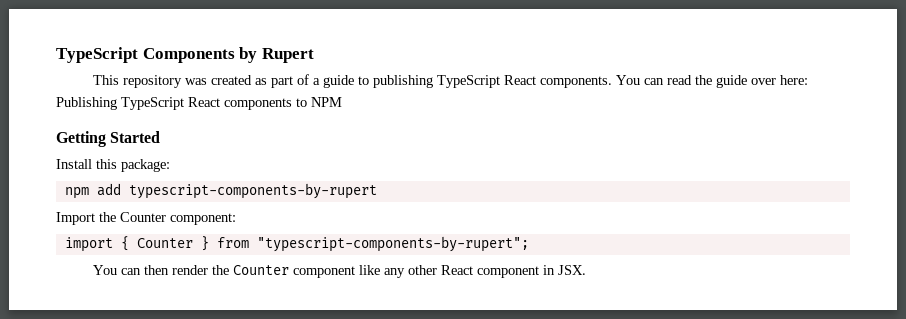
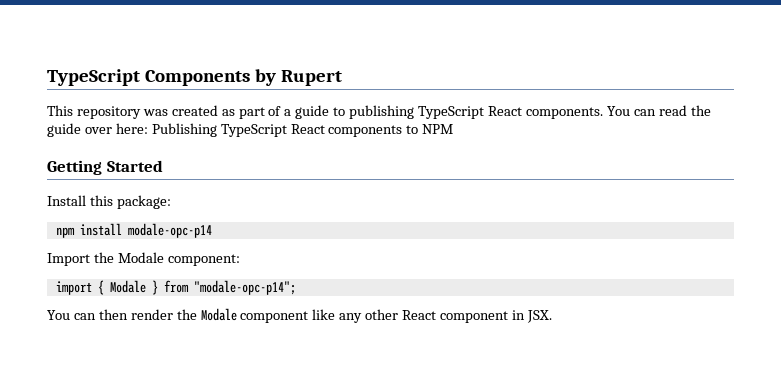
[96,183,377,199] add typescript-components-by-rupert -> [79,223,212,238] install modale-opc-p14
[120,212,166,222] Counter -> [117,252,164,263] Modale
[136,238,193,248] Counter -> [109,280,146,293] Modale
[256,236,529,252] "typescript-components-by-rupert"; -> [193,280,296,295] "modale-opc-p14";
[233,265,290,275] Counter -> [200,308,237,321] Modale

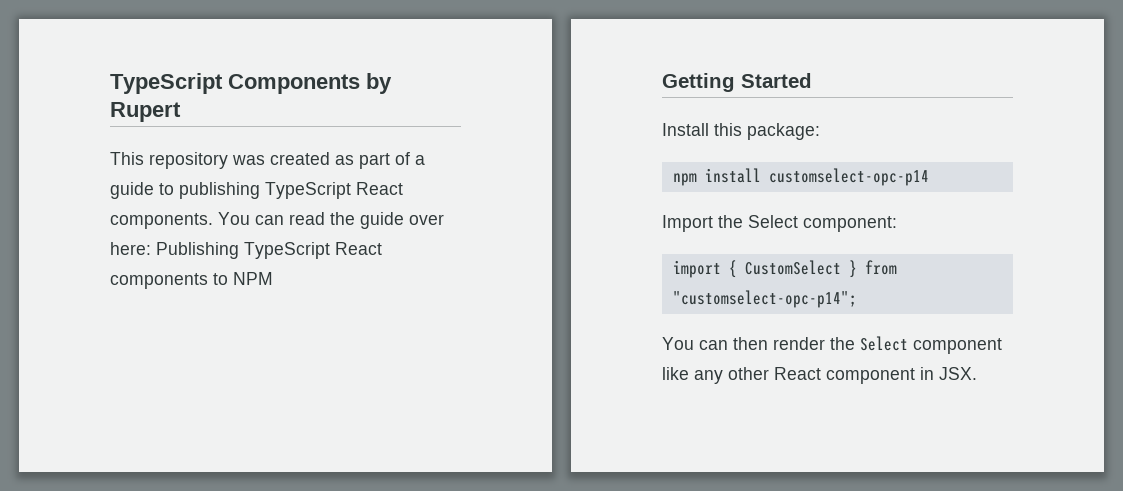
[127,223,212,238] modale-opc-p14 -> [768,168,929,186] customselect-opc-p14
[117,252,164,263] Modale -> [748,215,798,228] Select
[109,280,146,293] Modale -> [744,260,841,275] CustomSelect
[193,280,296,295] "modale-opc-p14"; -> [672,290,857,308] "customselect-opc-p14";
[200,308,237,321] Modale -> [860,336,908,351] Select

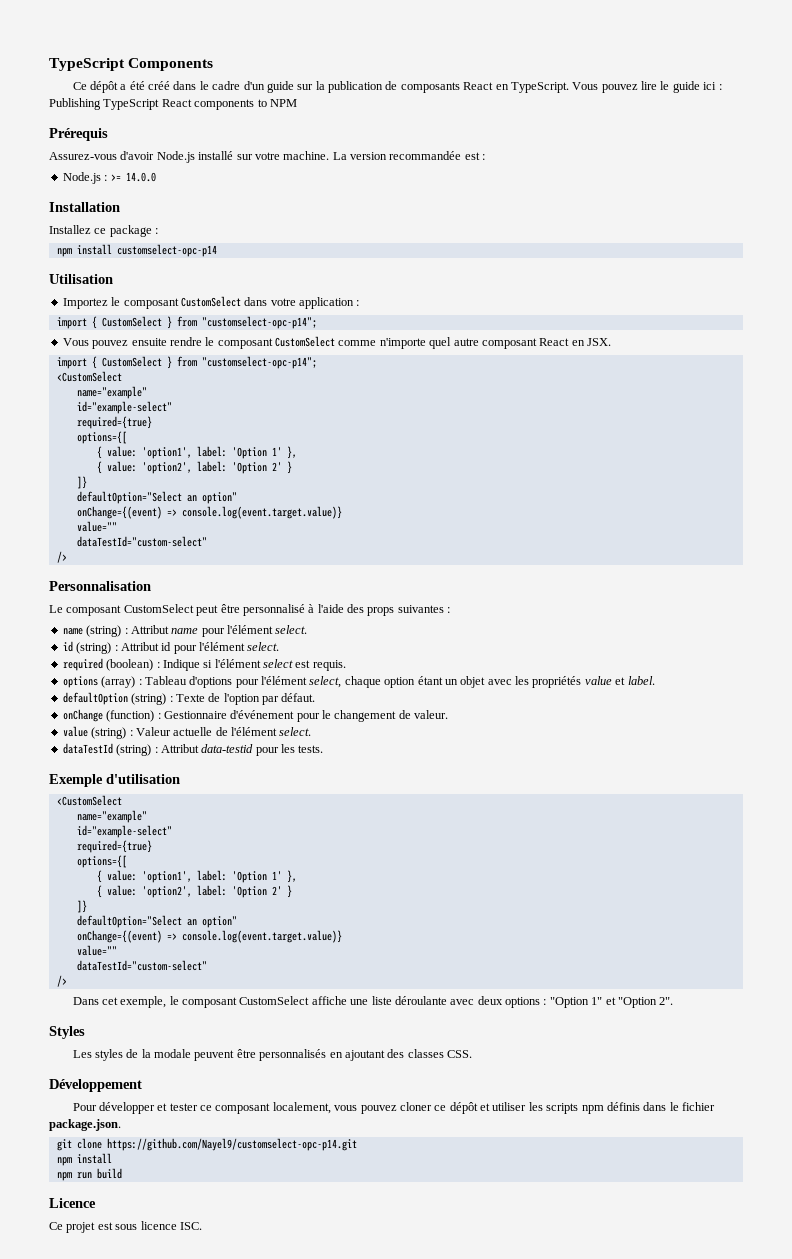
[366,73,392,94] [110,102,181,122] [110,152,425,169] [110,182,403,199] [110,212,444,229] [110,242,151,255] by Rupert // This repository was created as part of a guide to publishing TypeScript React components. You can read the guide over here: -> [72,81,722,93] // Ce dépôt a été créé dans le cadre d'un guide sur la publication de composants React en TypeScript. Vous pouvez lire le guide ici :
[662,73,812,92] [662,123,820,140] [672,168,929,186] [662,215,897,232] [672,260,897,278] [672,290,857,308] [662,336,1002,354] [662,367,977,384] Getting Started // Install this package: // npm install customselect-opc-p14 // Import the Select component: // import { CustomSelect } from "customselect-opc-p14"; // You can then render the Select component like any other React component in JSX. -> [49,128,108,141] [49,151,486,163] [62,172,156,184] [49,202,120,212] [49,225,159,237] [56,244,217,257] [49,274,113,284] [62,296,360,309] [56,316,317,329] [62,336,611,349] [56,356,317,369] [56,371,122,382] [76,386,147,399] [76,401,172,414] [76,416,152,429] [76,431,127,444] [96,446,297,459] [96,461,292,474] [76,476,87,489] [76,491,237,504] [76,506,342,519] [76,521,117,532] [76,536,207,547] [56,551,67,563] [49,581,151,591] [49,604,451,616] [62,625,308,637] [62,641,280,654] [62,658,346,671] [62,676,655,688] [62,692,316,705] [62,709,449,722] [62,726,312,739] [62,743,324,756] [49,774,180,787] [56,795,122,806] [76,810,147,823] [76,825,172,838] [76,840,152,853] [76,855,127,868] [96,870,297,883] [96,885,292,898] [76,900,87,913] [76,915,237,928] [76,930,342,943] [76,945,117,956] [76,960,207,971] [56,975,67,987] [72,996,674,1008] [49,1026,85,1039] [72,1049,473,1061] [49,1079,142,1092] [72,1102,716,1114] [49,1119,121,1131] [56,1138,357,1151] [56,1153,112,1166] [56,1168,122,1181] [49,1198,96,1208] [49,1221,202,1233] Prérequis // Assurez-vous d'avoir Node.js installé sur votre machine. La version recommandée est : // Node.js : >= 14.0.0 // Installation // Installez ce package : // npm install customselect-opc-p14 // Utilisation // Importez le composant CustomSelect dans votre application : // import { CustomSelect } from "customselect-opc-p14"; // Vous pouvez ensuite rendre le composant CustomSelect comme n'importe quel autre composant React en JSX. // import { CustomSelect } from "customselect-opc-p14"; // <CustomSelect // name="example" // id="example-select" // required={true} // options={[ // { value: 'option1', label: 'Option 1' }, // { value: 'option2', label: 'Option 2' } // ]} // defaultOption="Select an option" // onChange={(event) => console.log(event.target.value)} // value="" // dataTestId="custom-select" // /> // Personnalisation // Le composant CustomSelect peut être personnalisé à l'aide des props suivantes : // name (string) : Attribut name pour l'élément select. // id (string) : Attribut id pour l'élément select. // required (boolean) : Indique si l'élément select est requis. // options (array) : Tableau d'options pour l'élément select, chaque option étant un objet avec les propriétés value et label. // defaultOption (string) : Texte de l'option par défaut. // onChange (function) : Gestionnaire d'événement pour le changement de valeur. // value (string) : Valeur actuelle de l'élément select. // dataTestId (string) : Attribut data-testid pour les tests. // Exemple d'utilisation // <CustomSelect // name="example" // id="example-select" // required={true} // options={[ // { value: 'option1', label: 'Option 1' }, // { value: 'option2', label: 'Option 2' } // ]} // defaultOption="Select an option" // onChange={(event) => console.log(event.target.value)} // value="" // dataTestId="custom-select" // /> // Dans cet exemple, le composant CustomSelect affiche une liste déroulante avec deux options : "Option 1" et "Option 2". // Styles // Les styles de la modale peuvent être personnalisés en ajoutant des classes CSS. // Développement // Pour développer et tester ce composant localement, vous pouvez cloner ce dépôt et utiliser les scripts npm définis dans le fichier package.json. // git clone https://github.com/Nayel9/customselect-opc-p14.git // npm install // npm run build // Licence // Ce projet est sous licence ISC.

